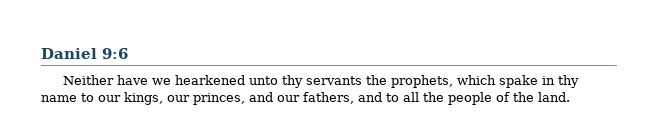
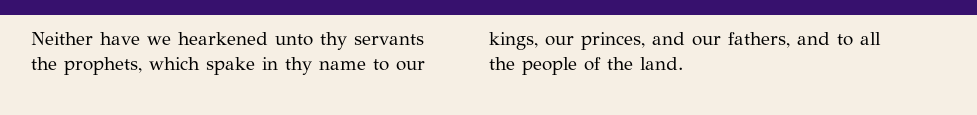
[41,48,128,59] Daniel 9:6 // -> (31, 38) none

